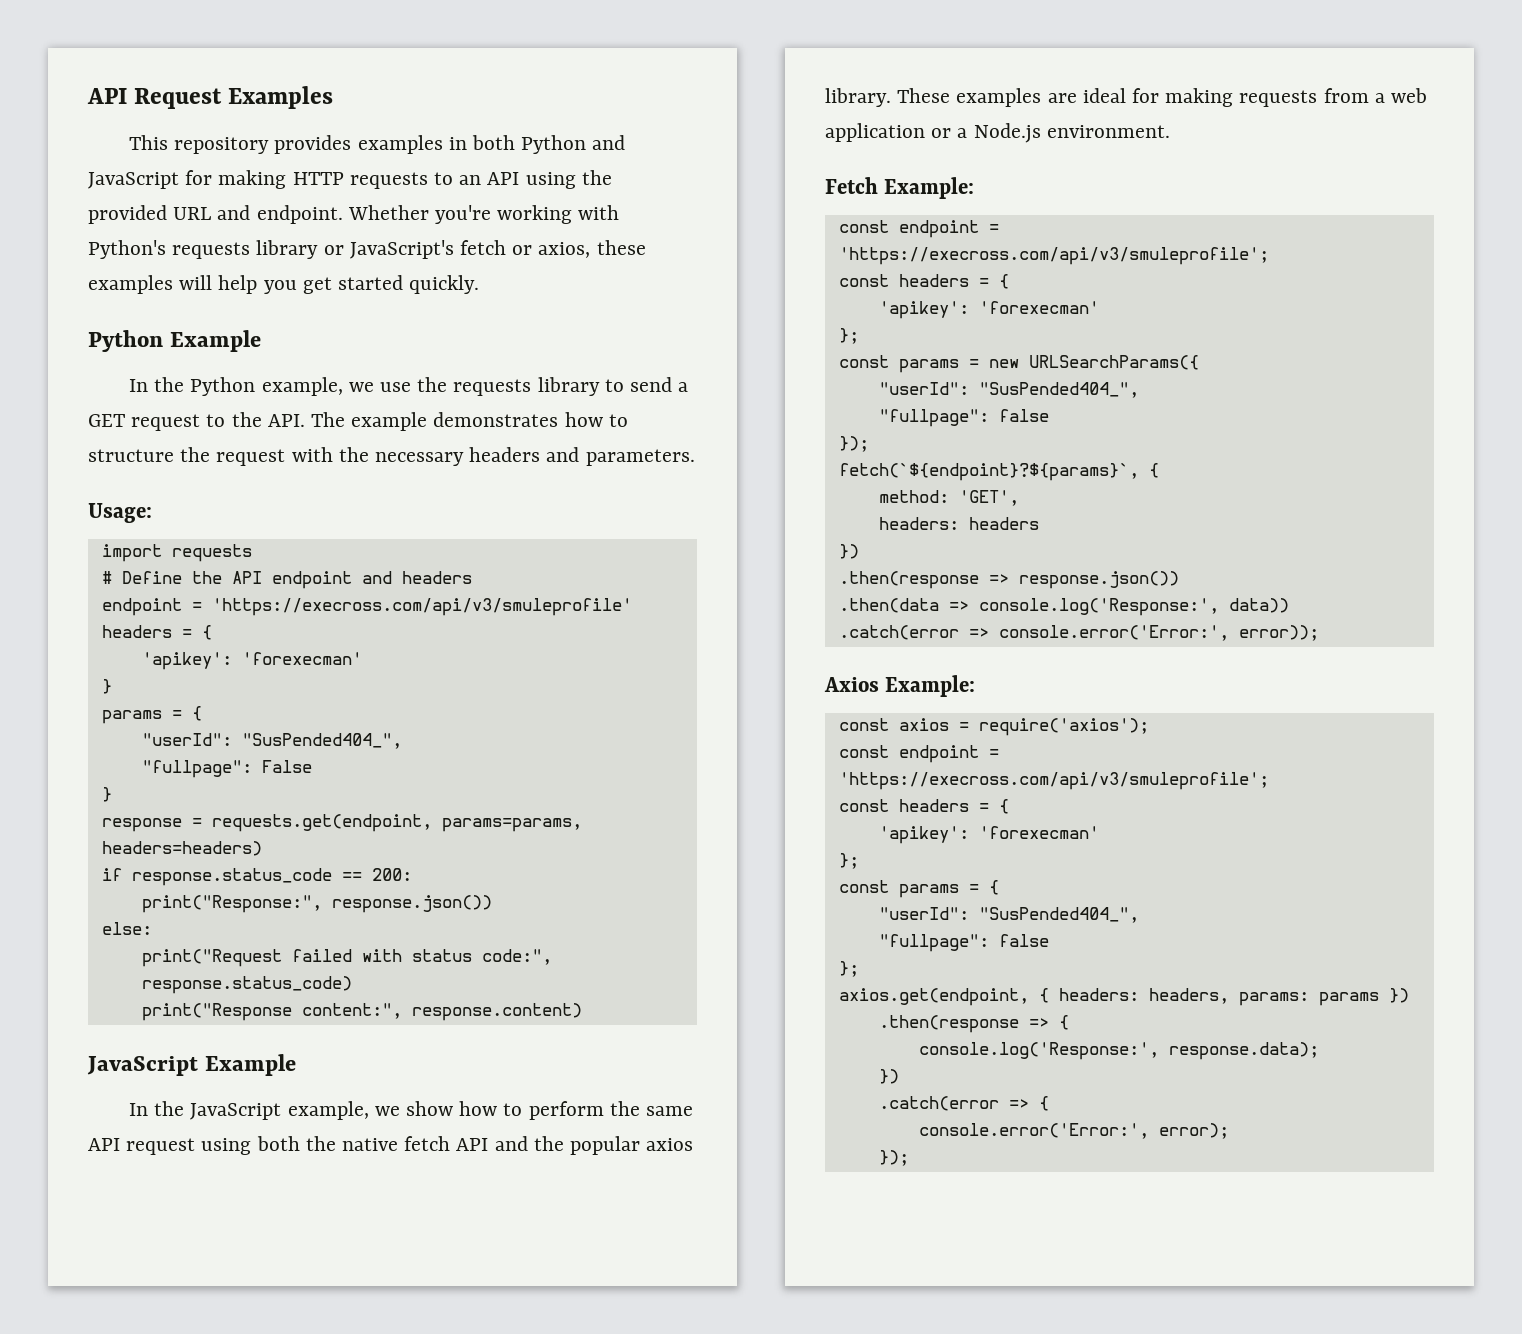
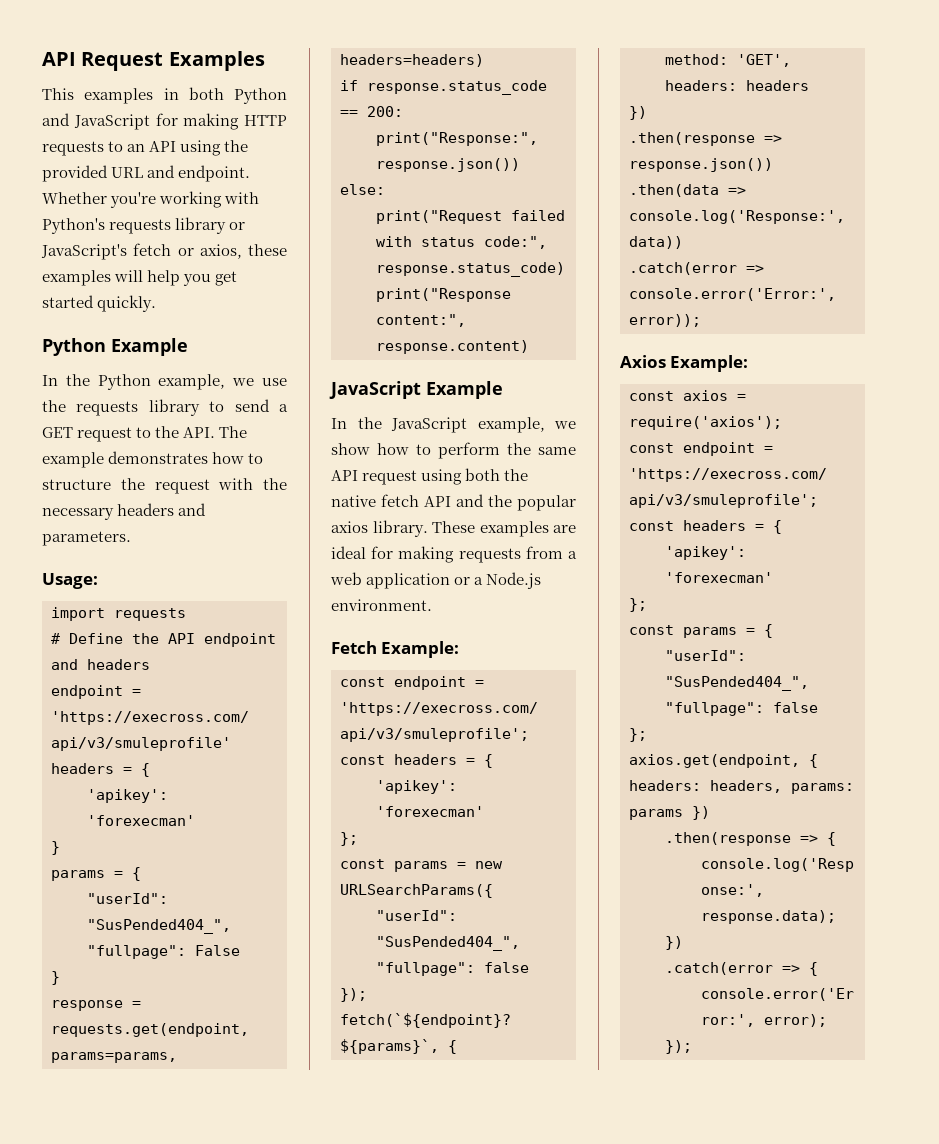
[174,135,352,154] repository provides -> (74, 94) none

